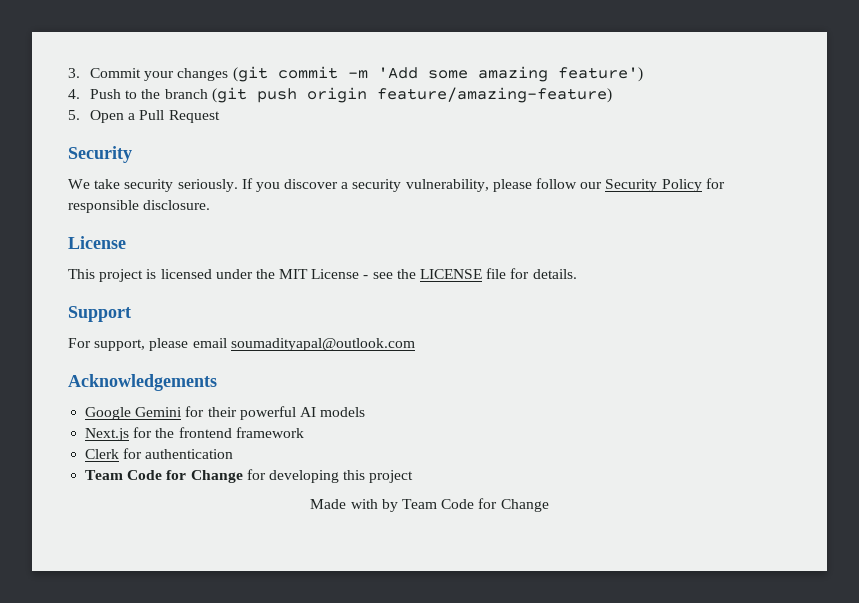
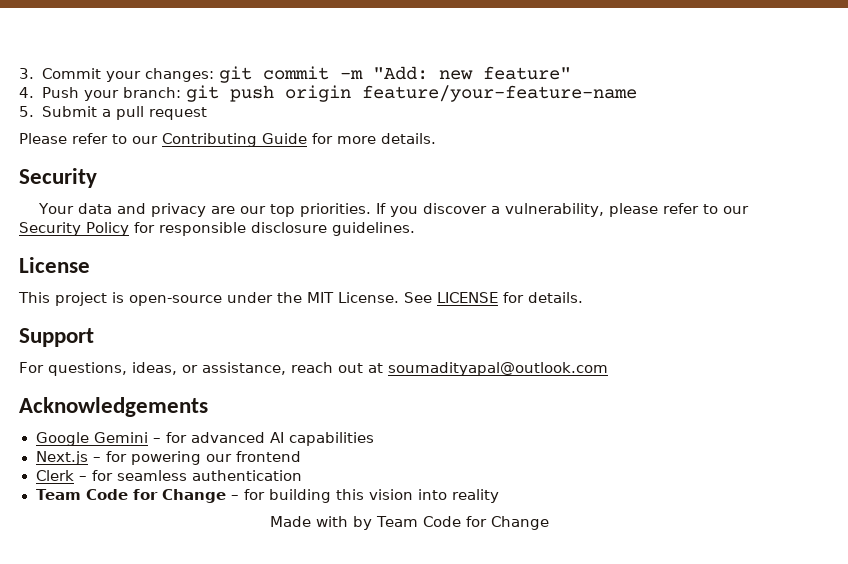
[177,66,643,82] [68,87,247,103] changes (git commit -m 'Add some amazing feature') // 4. Push to the branch (git -> [144,66,571,83] [19,85,219,102] changes: git commit -m "Add: new feature" // 4. Push your branch: git
[376,87,612,103] feature/amazing-feature) -> [361,85,637,102] feature/your-feature-name
[90,110,220,123] [68,146,132,163] [68,179,238,192] Open a Pull Request // Security // We take security seriously. -> [41,106,207,120] [19,133,436,147] [19,168,97,188] [38,203,372,217] Submit a pull request // Please refer to our Contributing Guide for more details. // Security // Your data and privacy are our top priorities.
[352,179,402,192] security -> (501, 210) none
[536,178,578,189] follow -> [663,203,719,214] refer to
[143,200,211,210] disclosure. -> [251,222,415,236] disclosure guidelines.
[160,269,212,279] licensed -> [129,295,222,306] open-source
[311,268,577,279] [68,306,131,322] [68,338,415,351] [68,374,217,391] [85,406,366,420] [85,427,175,441] License - see the LICENSE file for details. // Support // For support, please email soumadityapal@outlook.com // Acknowledgements // Google Gemini for their powerful AI models // Next.js for the -> [338,292,583,303] [19,328,94,347] [19,362,608,376] [19,397,208,417] [35,432,374,446] [35,451,232,465] License. See LICENSE for details. // Support // For questions, ideas, or assistance, reach out at soumadityapal@outlook.com // Acknowledgements // Google Gemini – for advanced AI capabilities // Next.js – for powering our
[235,427,304,438] framework -> (301, 456) none
[123,448,143,459] for -> [78,470,187,481] – for seamless
[246,469,414,483] for developing this project -> [231,489,500,503] – for building this vision into reality

